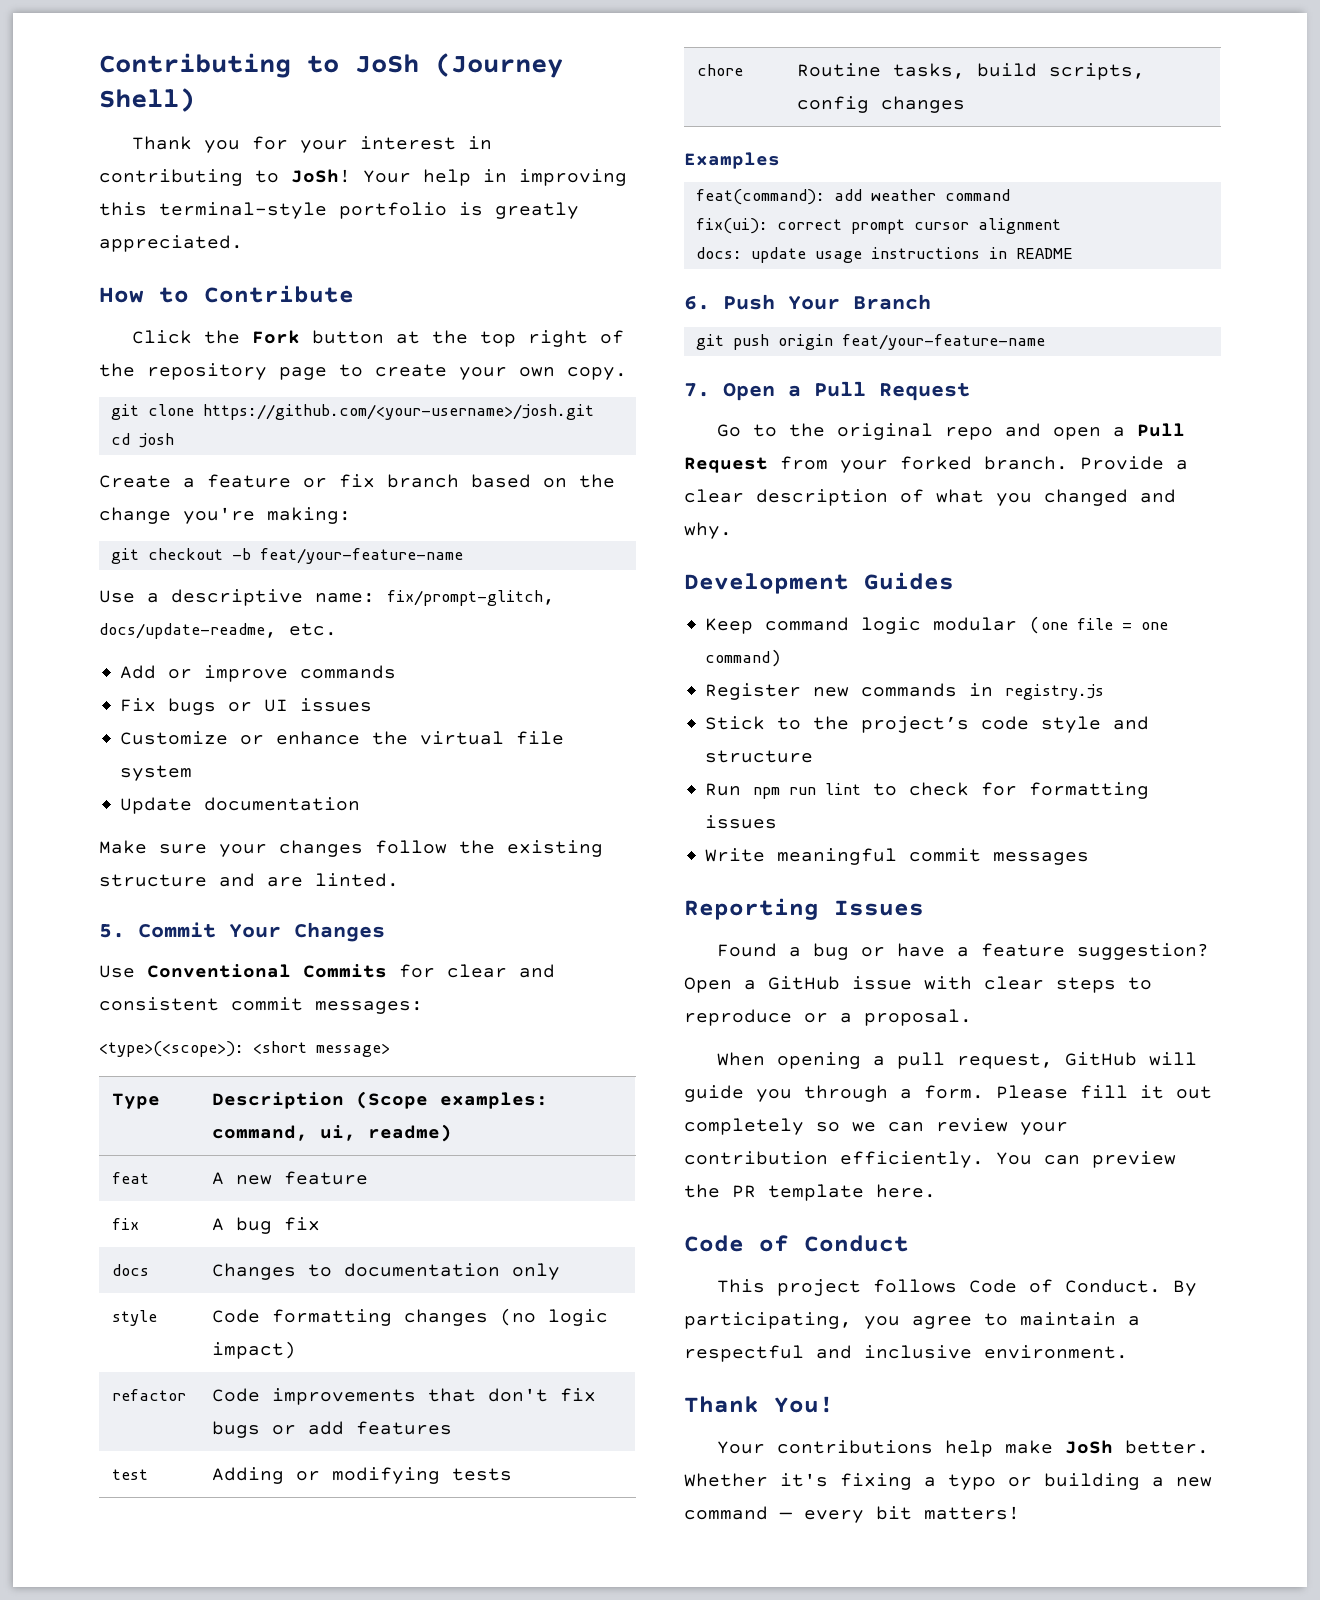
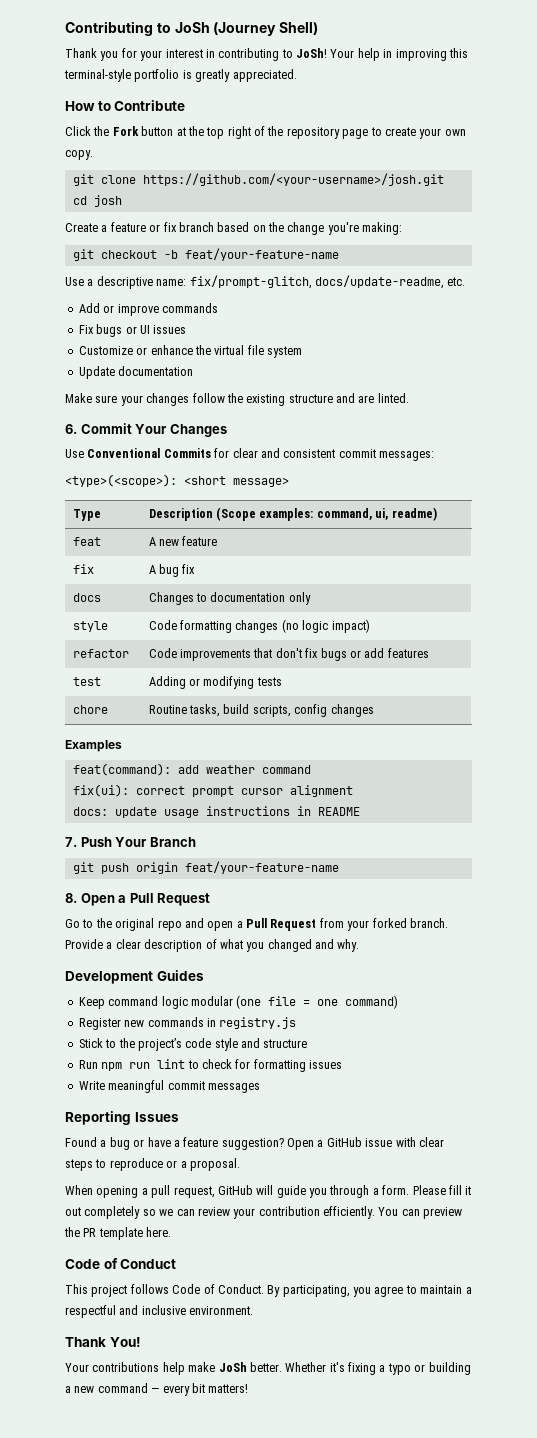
[99,924,125,938] 5. -> [65,424,77,434] 6.
[684,296,710,310] 6. -> [65,837,77,847] 7.
[684,383,710,397] 7. -> [65,893,77,903] 8.

